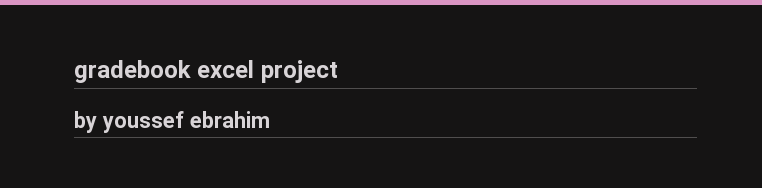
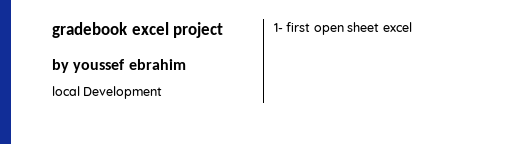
(270, 119) none -> [52,86,163,99] [274,22,412,35] // local Development // 1- first open sheet excel

